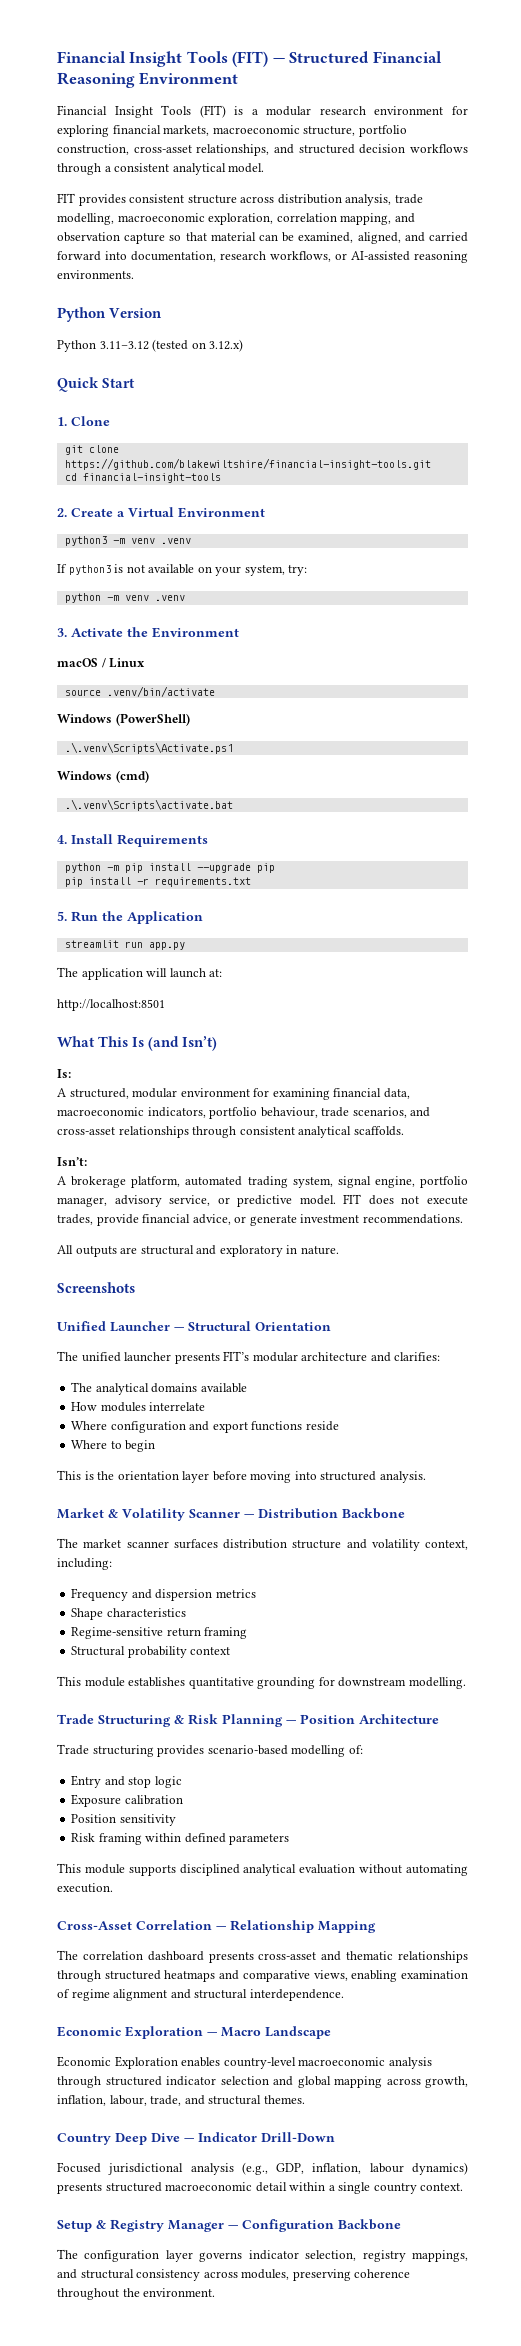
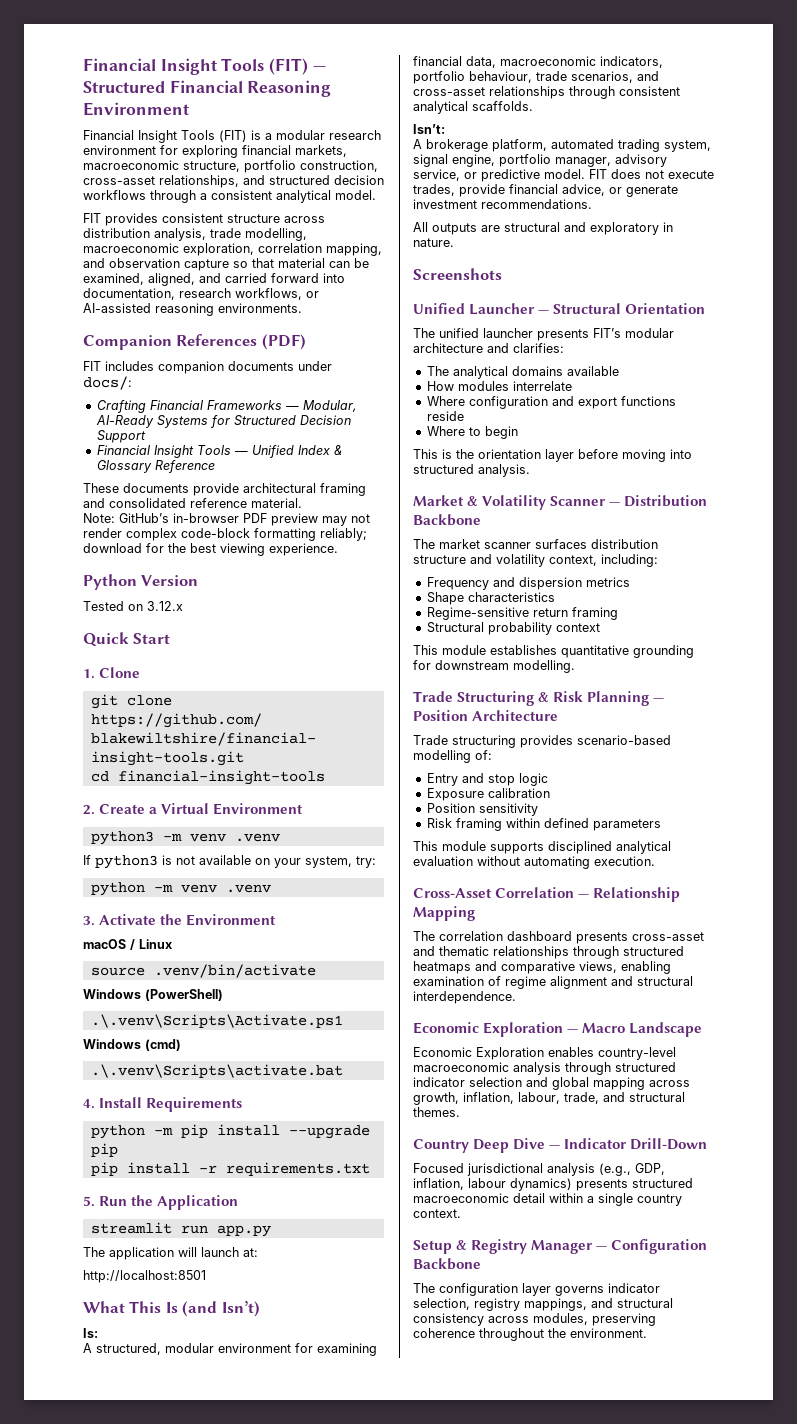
[57,307,163,322] [57,339,244,352] Python Version // Python 3.11–3.12 (tested on 3.12.x) -> [83,334,306,350] [83,361,332,374] [83,376,132,390] [96,400,357,413] [95,415,351,428] [96,430,146,443] [96,445,343,458] [96,460,215,473] [83,483,366,496] [83,498,302,508] [83,513,370,526] [83,528,367,541] [83,543,338,556] [83,574,199,590] [83,601,183,611] Companion References (PDF) // FIT includes companion documents under docs/: // Crafting Financial Frameworks — Modular, AI-Ready Systems for Structured Decision Support // Financial Insight Tools — Unified Index & Glossary Reference // These documents provide architectural framing and consolidated reference material. // Note: GitHub’s in-browser PDF preview may not render complex code-block formatting reliably; download for the best viewing experience. // Python Version // Tested on 3.12.x

